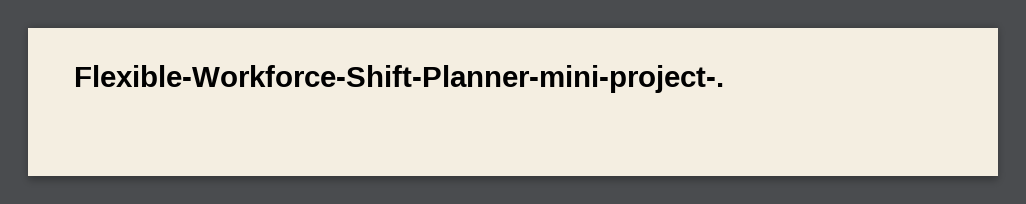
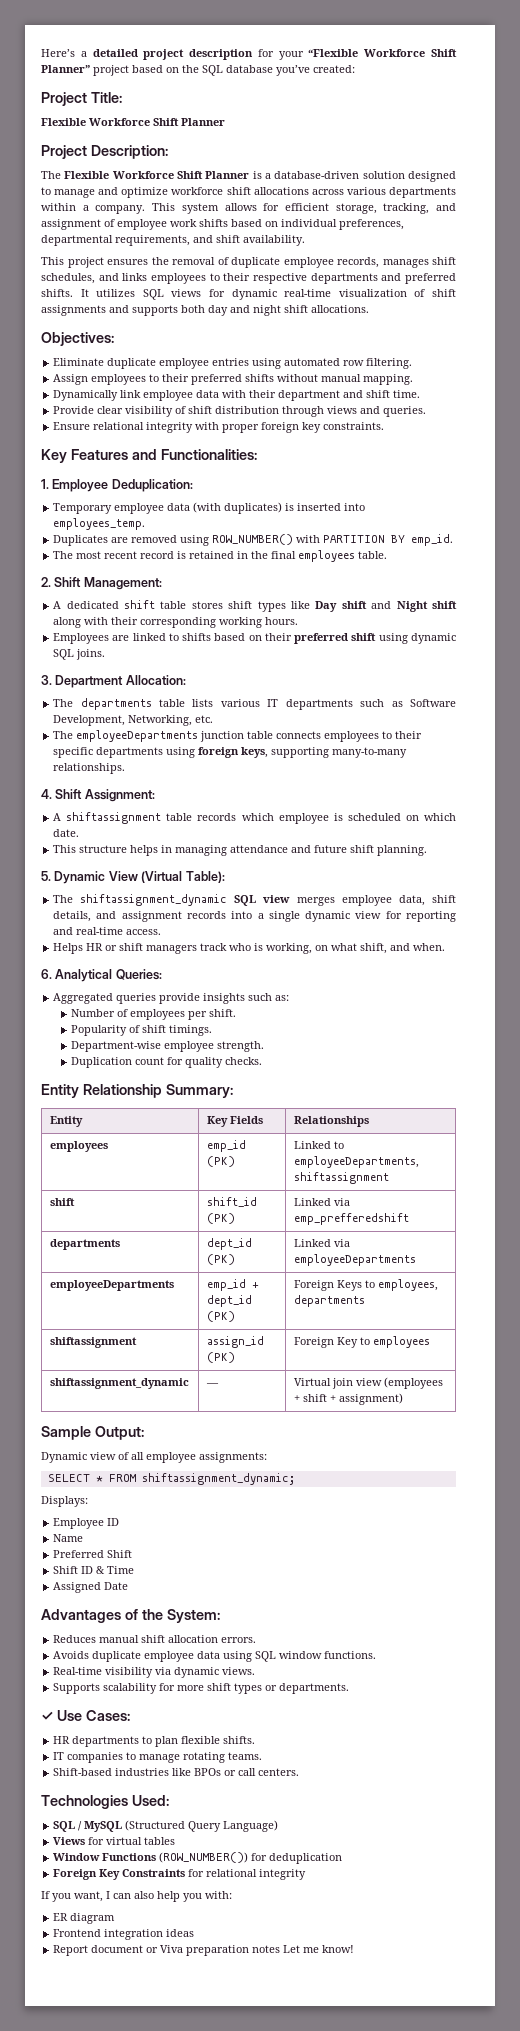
[74,65,724,93] Flexible-Workforce-Shift-Planner-mini-project-. -> [41,49,457,60] [41,65,355,76] [41,92,122,106] [41,118,225,126] [41,145,168,159] [41,171,456,182] [41,187,456,198] [41,203,456,214] [41,219,404,230] [41,235,305,246] [41,257,456,268] [41,273,457,284] [41,289,457,300] [41,305,369,316] [41,332,114,346] [53,358,413,369] [53,374,414,385] [53,390,421,401] [53,406,427,417] [53,422,385,433] [41,449,257,463] [41,479,193,492] [53,502,366,514] [53,518,146,530] [53,534,454,546] [53,550,388,562] [41,577,162,590] [53,600,457,612] [53,617,299,628] [53,633,456,644] [53,649,106,660] [41,675,186,688] [53,698,457,710] [53,715,214,726] [53,730,423,742] [53,747,408,758] [53,763,126,774] [41,789,155,802] [53,812,457,824] [53,829,80,837] [53,845,428,856] [41,871,225,884] [53,894,457,906] [53,911,457,922] [53,927,162,935] [53,943,446,954] [41,969,162,982] [53,993,290,1004] [71,1009,237,1020] [71,1025,213,1036] [71,1041,265,1052] [71,1057,263,1068] [41,1084,233,1098] [49,1116,83,1127] [206,1116,263,1127] [293,1116,369,1127] [49,1141,108,1152] [206,1140,246,1152] [206,1156,235,1167] [293,1141,344,1149] [293,1156,419,1168] [293,1172,389,1184] [49,1198,75,1206] [206,1197,257,1207] [206,1213,235,1224] [293,1198,350,1206] [293,1213,409,1225] [49,1239,120,1250] [206,1238,252,1250] [206,1254,235,1265] [293,1239,350,1247] [293,1254,416,1266] [49,1280,174,1291] [206,1279,259,1291] [206,1295,252,1307] [206,1311,235,1322] [293,1279,438,1291] [293,1295,365,1307] [49,1337,137,1348] [206,1336,264,1348] [206,1352,235,1363] [293,1336,430,1348] [49,1378,189,1389] [205,1383,219,1386] [293,1377,443,1389] [293,1393,403,1405] [41,1426,144,1440] [41,1452,267,1463] [47,1473,295,1485] [41,1496,88,1507] [53,1518,120,1529] [53,1534,84,1542] [53,1550,133,1558] [53,1566,135,1574] [53,1582,129,1593] [41,1609,220,1623] [53,1635,257,1643] [53,1651,377,1662] [53,1667,256,1678] [53,1683,350,1694] [41,1710,130,1721] [53,1736,256,1747] [53,1752,263,1763] [53,1768,300,1776] [41,1795,169,1809] [53,1820,279,1832] [53,1837,176,1845] [53,1852,343,1864] [53,1869,307,1880] [41,1891,232,1902] [53,1913,116,1924] [53,1929,195,1940] [53,1945,355,1956] Here’s a detailed project description for your “Flexible Workforce Shift Planner” project based on the SQL database you’ve created: // Project Title: // Flexible Workforce Shift Planner // Project Description: // The Flexible Workforce Shift Planner is a database-driven solution designed to manage and optimize workforce shift allocations across various departments within a company. This system allows for efficient storage, tracking, and assignment of employee work shifts based on individual preferences, departmental requirements, and shift availability. // This project ensures the removal of duplicate employee records, manages shift schedules, and links employees to their respective departments and preferred shifts. It utilizes SQL views for dynamic real-time visualization of shift assignments and supports both day and night shift allocations. // Objectives: // Eliminate duplicate employee entries using automated row filtering. // Assign employees to their preferred shifts without manual mapping. // Dynamically link employee data with their department and shift time. // Provide clear visibility of shift distribution through views and queries. // Ensure relational integrity with proper foreign key constraints. // Key Features and Functionalities: // 1. Employee Deduplication: // Temporary employee data (with duplicates) is inserted into employees_temp. // Duplicates are removed using ROW_NUMBER() with PARTITION BY emp_id. // The most recent record is retained in the final employees table. // 2. Shift Management: // A dedicated shift table stores shift types like Day shift and Night shift along with their corresponding working hours. // Employees are linked to shifts based on their preferred shift using dynamic SQL joins. // 3. Department Allocation: // The departments table lists various IT departments such as Software Development, Networking, etc. // The employeeDepartments junction table connects employees to their specific departments using foreign keys, supporting many-to-many relationships. // 4. Shift Assignment: // A shiftassignment table records which employee is scheduled on which date. // This structure helps in managing attendance and future shift planning. // 5. Dynamic View (Virtual Table): // The shiftassignment_dynamic SQL view merges employee data, shift details, and assignment records into a single dynamic view for reporting and real-time access. // Helps HR or shift managers track who is working, on what shift, and when. // 6. Analytical Queries: // Aggregated queries provide insights such as: // Number of employees per shift. // Popularity of shift timings. // Department-wise employee strength. // Duplication count for quality checks. // Entity Relationship Summary: // Entity | Key Fields | Relationships // employees | emp_id (PK) | Linked to employeeDepartments, shiftassignment // shift | shift_id (PK) | Linked via emp_prefferedshift // departments | dept_id (PK) | Linked via employeeDepartments // employeeDepartments | emp_id + dept_id (PK) | Foreign Keys to employees, departments // shiftassignment | assign_id (PK) | Foreign Key to employees // shiftassignment_dynamic | — | Virtual join view (employees + shift + assignment) // Sample Output: // Dynamic view of all employee assignments: // SELECT * FROM shiftassignment_dynamic; // Displays: // Employee ID // Name // Preferred Shift // Shift ID & Time // Assigned Date // Advantages of the System: // Reduces manual shift allocation errors. // Avoids duplicate employee data using SQL window functions. // Real-time visibility via dynamic views. // Supports scalability for more shift types or departments. // ✓ Use Cases: // HR departments to plan flexible shifts. // IT companies to manage rotating teams. // Shift-based industries like BPOs or call centers. // Technologies Used: // SQL / MySQL (Structured Query Language) // Views for virtual tables // Window Functions (ROW_NUMBER()) for deduplication // Foreign Key Constraints for relational integrity // If you want, I can also help you with: // ER diagram // Frontend integration ideas // Report document or Viva preparation notes Let me know!

